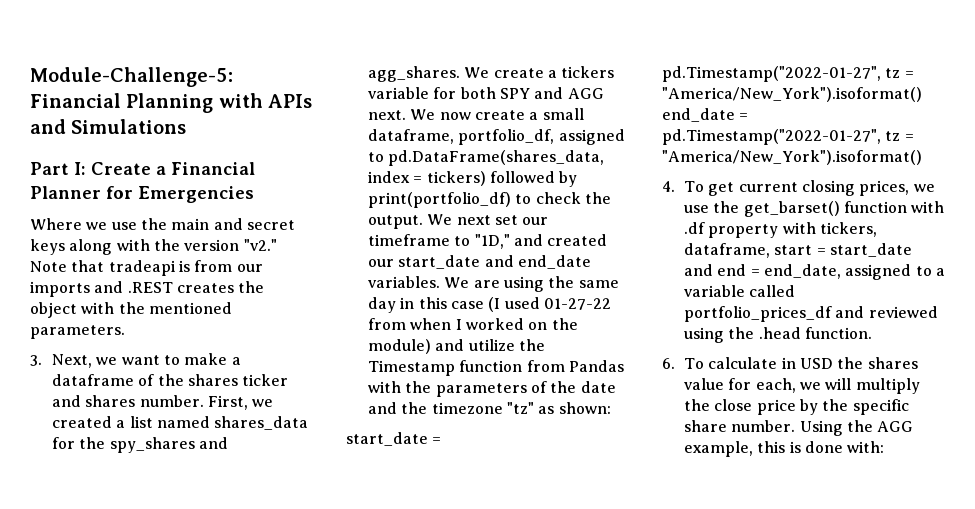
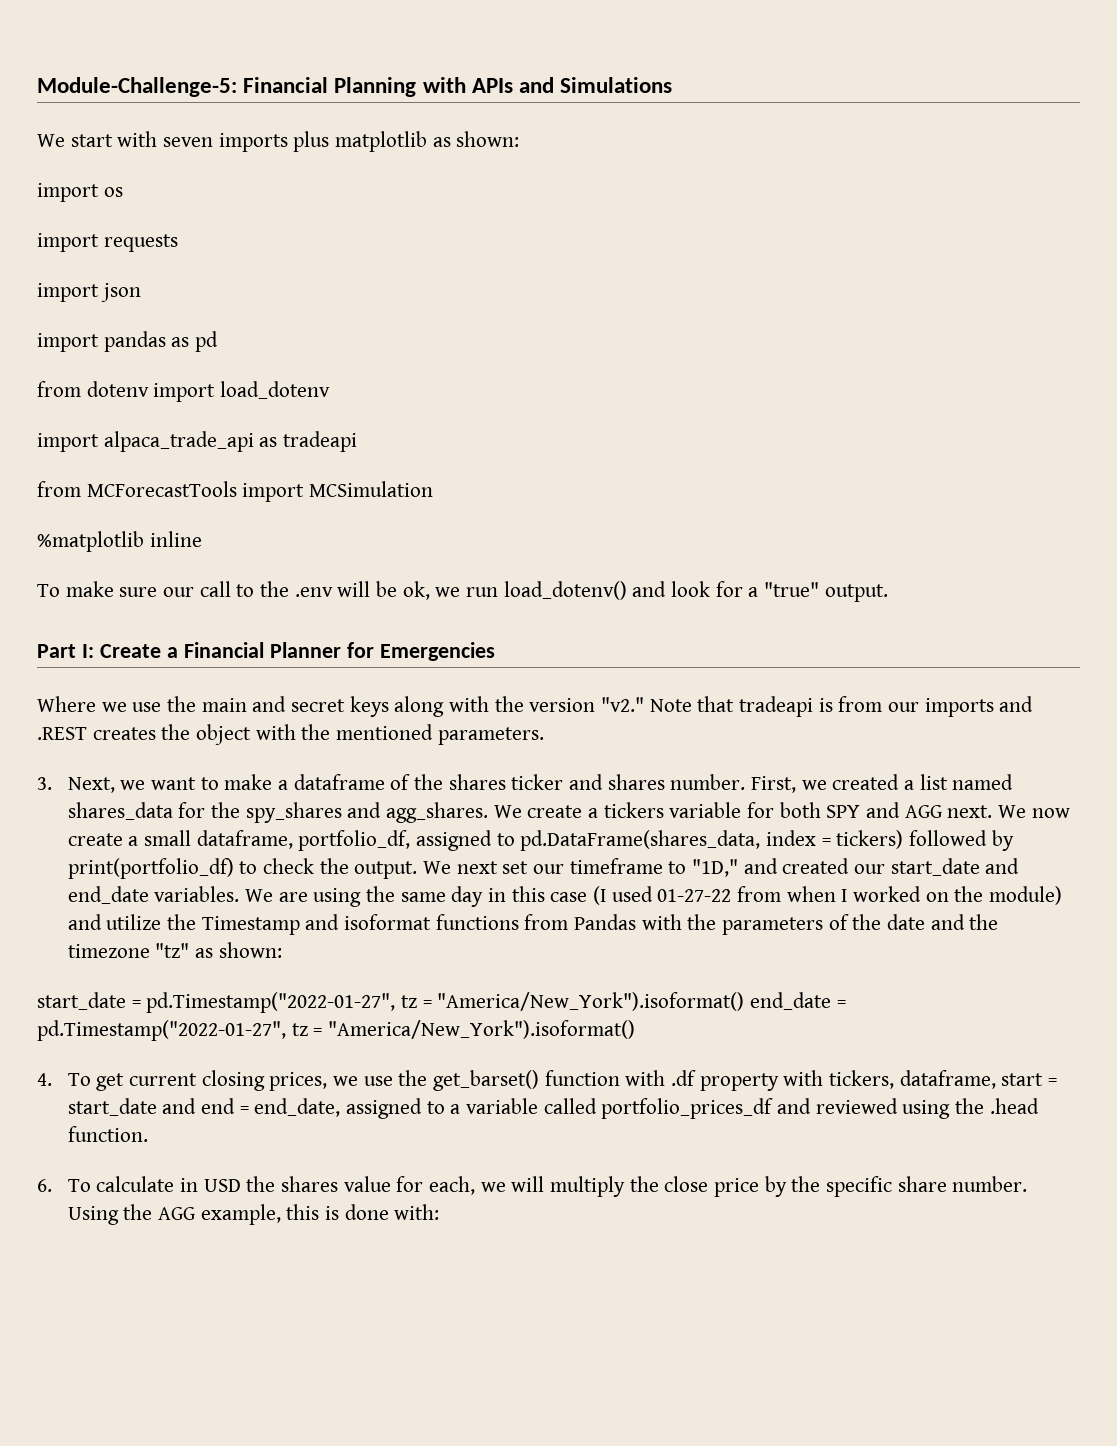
(187, 126) none -> [37,131,520,152] [37,183,123,202] [37,233,178,252] [37,283,141,302] [37,331,219,352] [37,381,331,402] [37,431,358,452] [37,481,434,502] [37,531,202,552] [37,581,888,602] // We start with seven imports plus matplotlib as shown: // import os // import requests // import json // import pandas as pd // from dotenv import load_dotenv // import alpaca_trade_api as tradeapi // from MCForecastTools import MCSimulation // %matplotlib inline // To make sure our call to the .env will be ok, we run load_dotenv() and look for a "true" output.
[459,360,523,372] function -> [305,914,519,930] and isoformat functions

